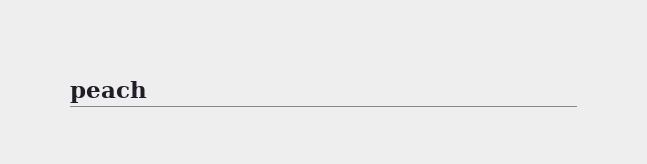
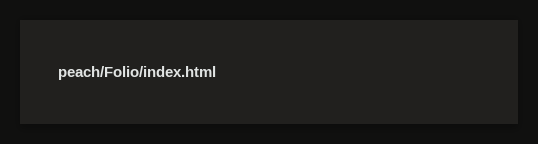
[70,81,147,103] peach -> [58,66,216,80] peach/Folio/index.html

